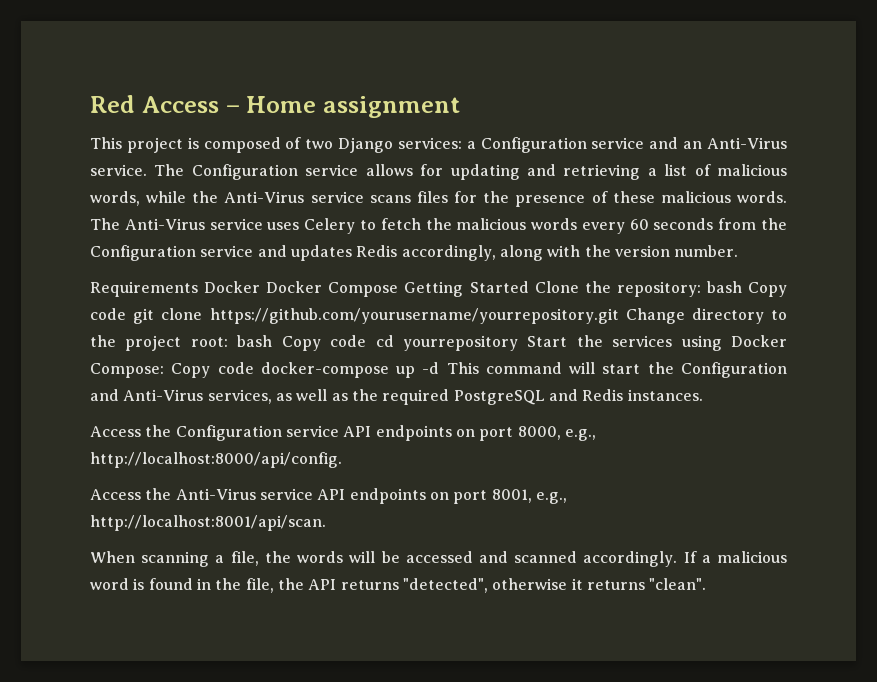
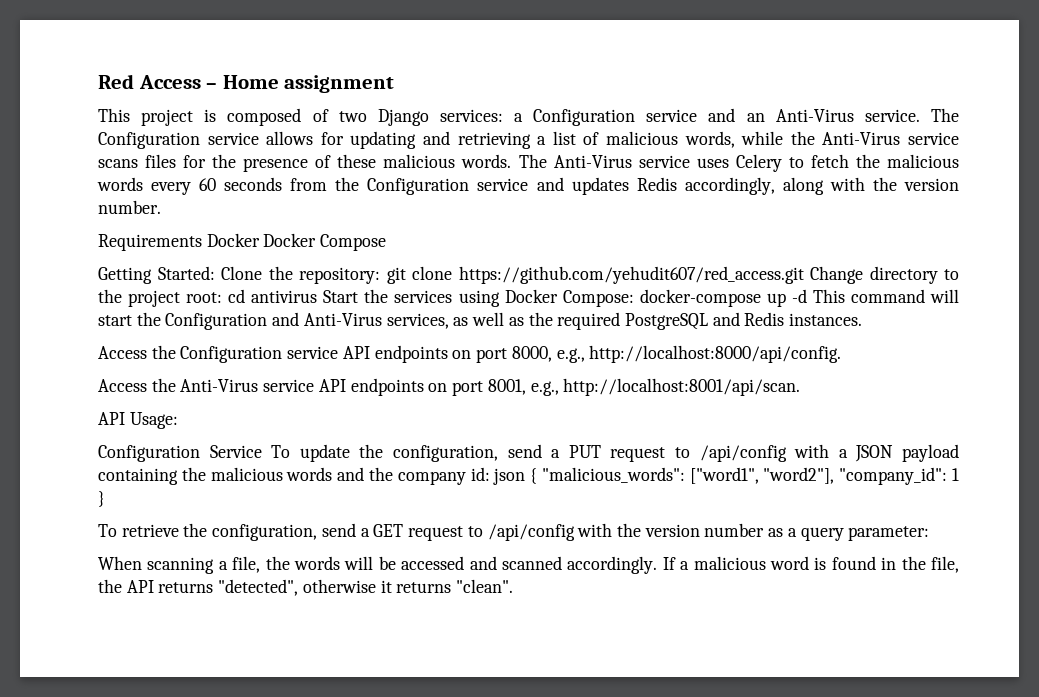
[404,281,529,297] Getting Started -> [98,266,215,284] // Getting Started:
[706,281,788,297] [90,308,126,320] bash Copy code -> (380, 275) none
[209,308,619,324] https://github.com/yourusername/yourrepository.git -> [458,266,804,284] https://github.com/yehudit607/red_access.git
[237,335,518,351] bash Copy code cd yourrepository -> [228,289,318,303] cd antivirus
[171,362,254,378] Copy code -> (634, 298) none
(326, 523) none -> [98,412,178,429] [98,444,960,462] [98,467,960,485] [98,491,105,507] [98,523,930,541] // API Usage: // Configuration Service To update the configuration, send a PUT request to /api/config with a JSON payload containing the malicious words and the company id: json { "malicious_words": ["word1", "word2"], "company_id": 1 } // To retrieve the configuration, send a GET request to /api/config with the version number as a query parameter:

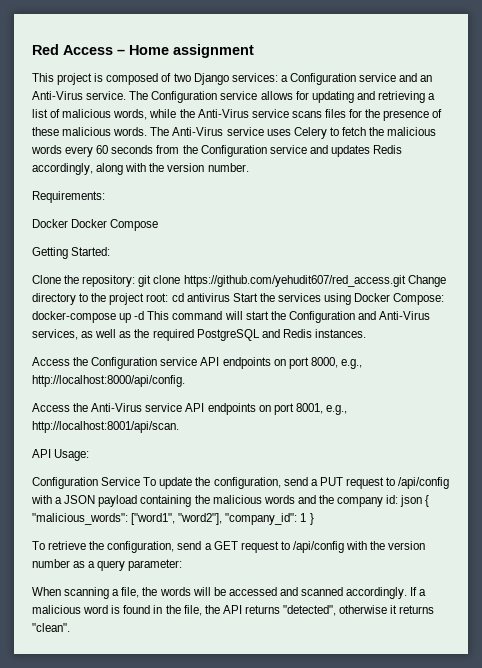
[98,234,202,251] Requirements -> [32,191,105,203] Requirements: //
(215, 273) none -> (111, 251) //

